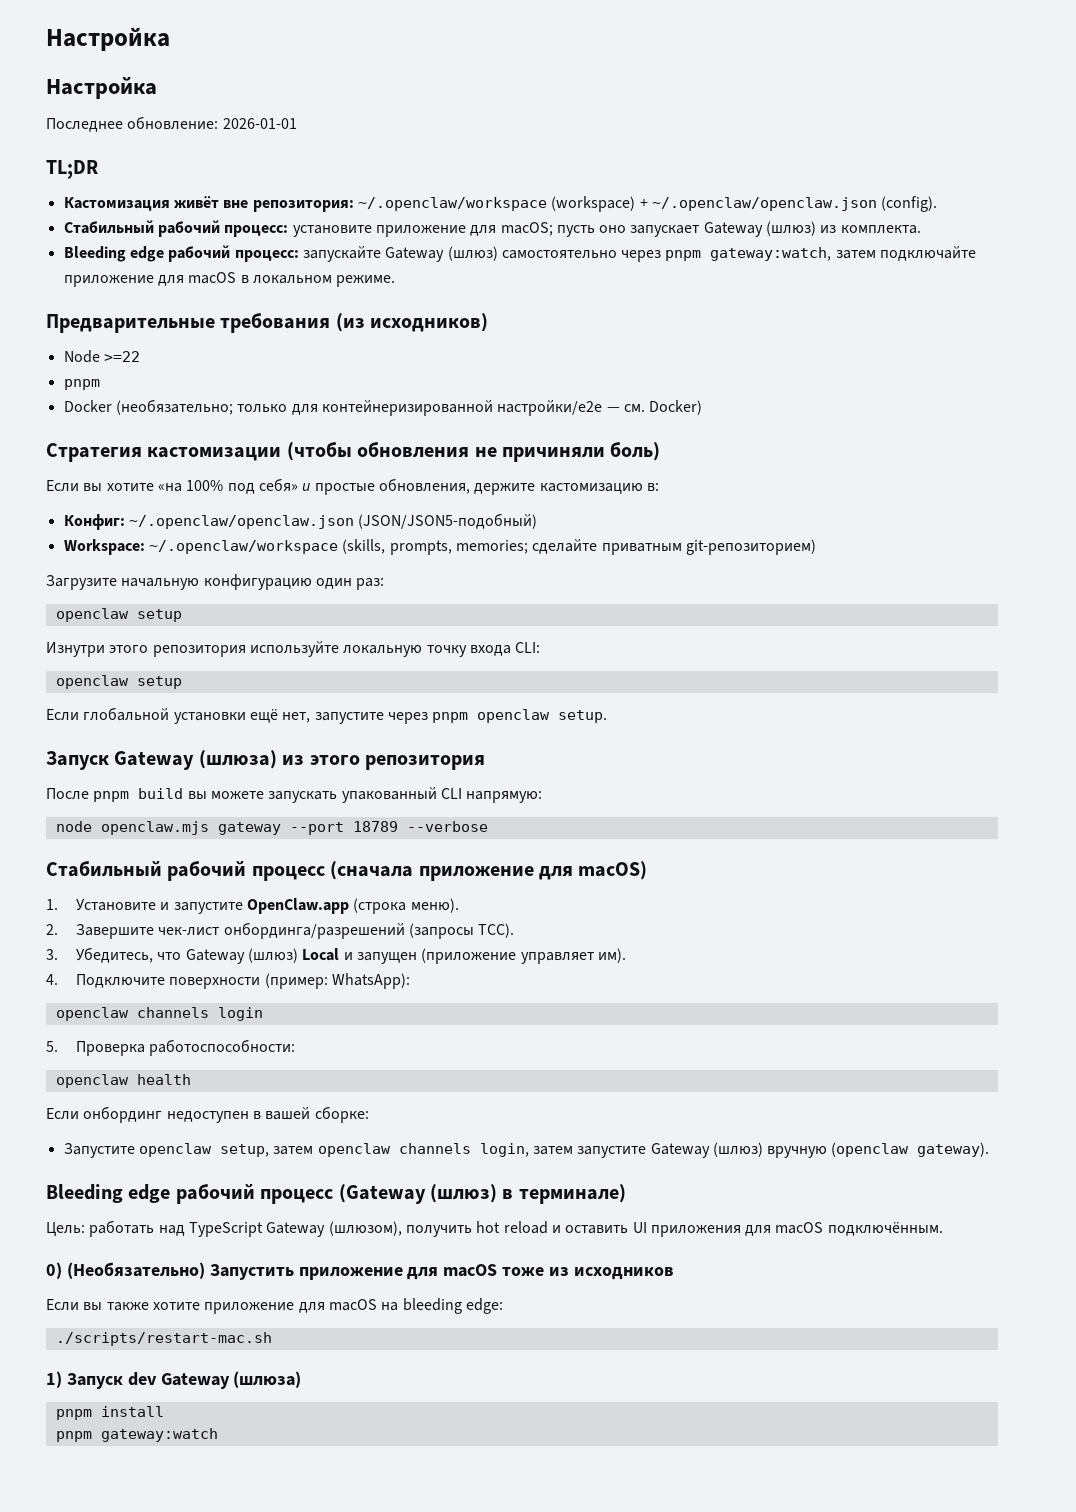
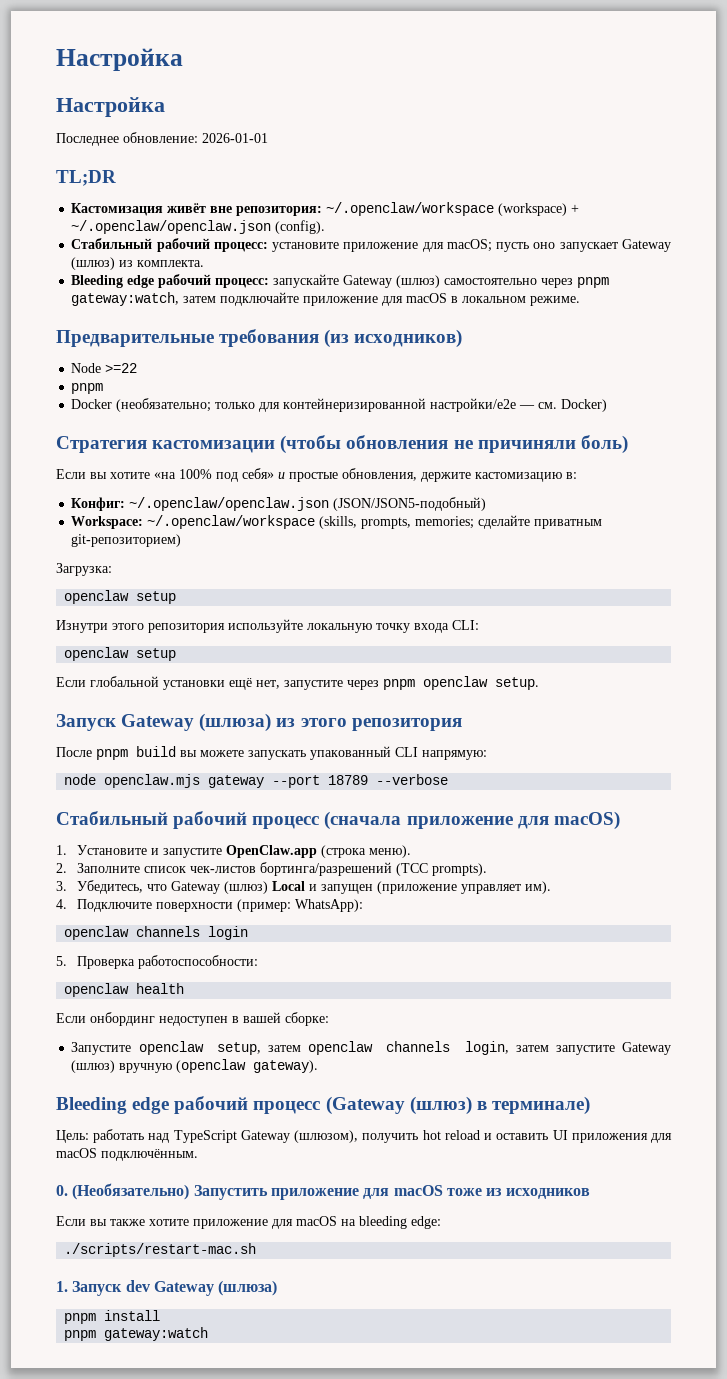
[46,574,385,590] Загрузите начальную конфигурацию один раз: -> [56,563,112,576] Загрузка:
[76,922,515,939] Завершите чек-лист онбординга/разрешений (запросы TCC). -> [76,862,487,876] Заполните список чек-листов бортинга/разрешений (TCC prompts).
[46,1262,62,1279] 0) -> [56,1185,68,1196] 0.
[46,1371,62,1388] 1) -> [56,1281,68,1292] 1.

